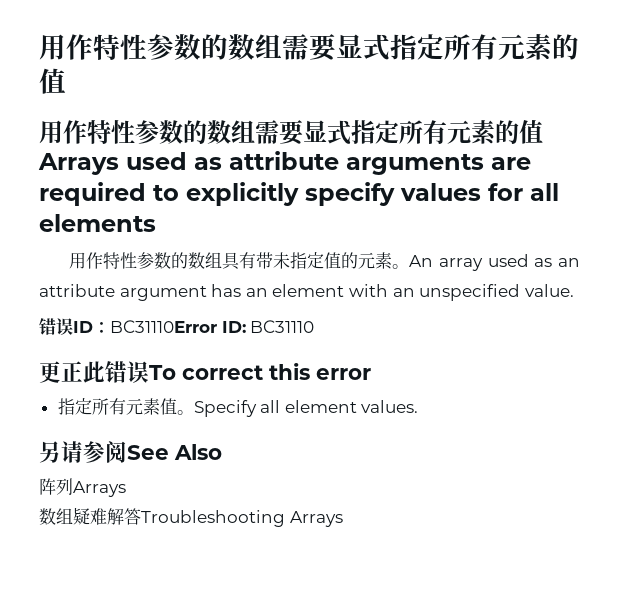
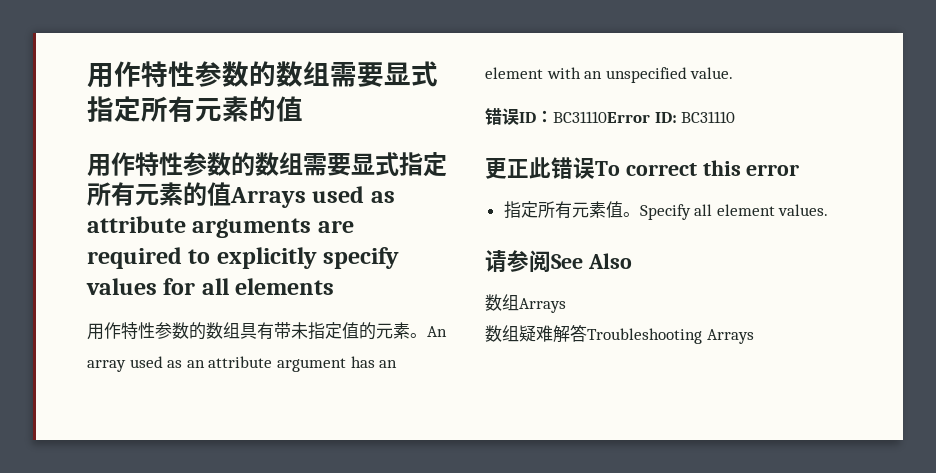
[39,441,61,463] 另 -> (829, 210) none
[39,478,73,495] 阵列 -> [485,294,519,311] 数组

